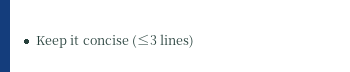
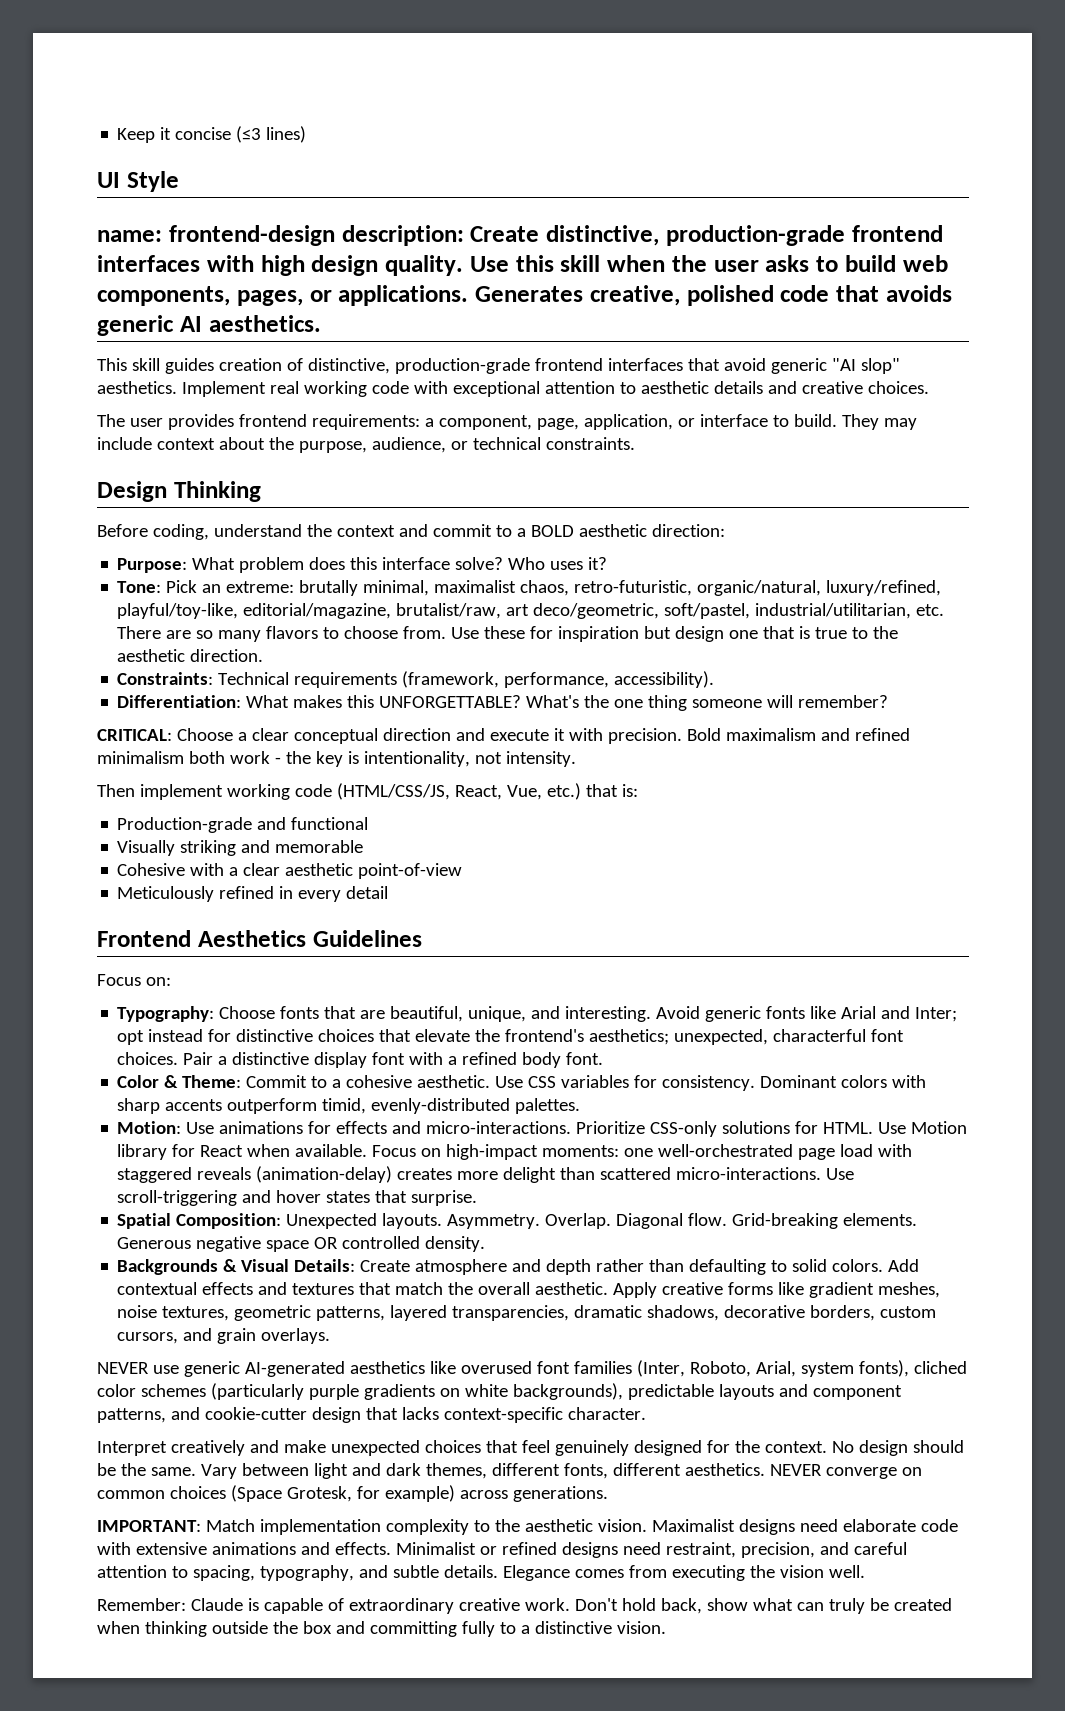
(195, 41) none -> [97,171,179,192] [97,225,943,246] [97,255,948,276] [97,285,952,306] [97,315,321,336] [97,358,900,374] [97,381,929,397] [97,414,917,430] [97,437,635,453] [97,481,261,502] [97,524,725,540] [117,557,608,573] [117,580,942,596] [117,603,945,619] [117,626,899,642] [117,649,264,662] [117,671,715,688] [117,695,889,711] [97,728,910,744] [97,751,576,767] [97,783,638,800] [117,817,369,833] [117,840,364,856] [117,863,463,879] [117,886,389,902] [97,930,422,947] [97,974,171,986] [117,1006,958,1022] [117,1029,905,1045] [117,1052,604,1068] [117,1075,927,1091] [117,1098,581,1114] [117,1121,968,1137] [117,1144,913,1160] [117,1166,855,1183] [117,1190,478,1206] [117,1213,918,1229] [117,1236,486,1252] [117,1259,920,1275] [117,1282,941,1298] [117,1305,937,1321] [117,1328,331,1344] [97,1360,967,1377] [97,1383,902,1400] [97,1407,646,1423] [97,1440,964,1456] [97,1463,922,1479] [97,1485,608,1502] [97,1519,958,1535] [97,1542,907,1558] [97,1565,865,1581] [97,1598,952,1614] [97,1621,666,1637] // UI Style // name: frontend-design description: Create distinctive, production-grade frontend interfaces with high design quality. Use this skill when the user asks to build web components, pages, or applications. Generates creative, polished code that avoids generic AI aesthetics. // This skill guides creation of distinctive, production-grade frontend interfaces that avoid generic "AI slop" aesthetics. Implement real working code with exceptional attention to aesthetic details and creative choices. // The user provides frontend requirements: a component, page, application, or interface to build. They may include context about the purpose, audience, or technical constraints. // Design Thinking // Before coding, understand the context and commit to a BOLD aesthetic direction: // Purpose: What problem does this interface solve? Who uses it? // Tone: Pick an extreme: brutally minimal, maximalist chaos, retro-futuristic, organic/natural, luxury/refined, playful/toy-like, editorial/magazine, brutalist/raw, art deco/geometric, soft/pastel, industrial/utilitarian, etc. There are so many flavors to choose from. Use these for inspiration but design one that is true to the aesthetic direction. // Constraints: Technical requirements (framework, performance, accessibility). // Differentiation: What makes this UNFORGETTABLE? What's the one thing someone will remember? // CRITICAL: Choose a clear conceptual direction and execute it with precision. Bold maximalism and refined minimalism both work - the key is intentionality, not intensity. // Then implement working code (HTML/CSS/JS, React, Vue, etc.) that is: // Production-grade and functional // Visually striking and memorable // Cohesive with a clear aesthetic point-of-view // Meticulously refined in every detail // Frontend Aesthetics Guidelines // Focus on: // Typography: Choose fonts that are beautiful, unique, and interesting. Avoid generic fonts like Arial and Inter; opt instead for distinctive choices that elevate the frontend's aesthetics; unexpected, characterful font choices. Pair a distinctive display font with a refined body font. // Color & Theme: Commit to a cohesive aesthetic. Use CSS variables for consistency. Dominant colors with sharp accents outperform timid, evenly-distributed palettes. // Motion: Use animations for effects and micro-interactions. Prioritize CSS-only solutions for HTML. Use Motion library for React when available. Focus on high-impact moments: one well-orchestrated page load with staggered reveals (animation-delay) creates more delight than scattered micro-interactions. Use scroll-triggering and hover states that surprise. // Spatial Composition: Unexpected layouts. Asymmetry. Overlap. Diagonal flow. Grid-breaking elements. Generous negative space OR controlled density. // Backgrounds & Visual Details: Create atmosphere and depth rather than defaulting to solid colors. Add contextual effects and textures that match the overall aesthetic. Apply creative forms like gradient meshes, noise textures, geometric patterns, layered transparencies, dramatic shadows, decorative borders, custom cursors, and grain overlays. // NEVER use generic AI-generated aesthetics like overused font families (Inter, Roboto, Arial, system fonts), cliched color schemes (particularly purple gradients on white backgrounds), predictable layouts and component patterns, and cookie-cutter design that lacks context-specific character. // Interpret creatively and make unexpected choices that feel genuinely designed for the context. No design should be the same. Vary between light and dark themes, different fonts, different aesthetics. NEVER converge on common choices (Space Grotesk, for example) across generations. // IMPORTANT: Match implementation complexity to the aesthetic vision. Maximalist designs need elaborate code with extensive animations and effects. Minimalist or refined designs need restraint, precision, and careful attention to spacing, typography, and subtle details. Elegance comes from executing the vision well. // Remember: Claude is capable of extraordinary creative work. Don't hold back, show what can truly be created when thinking outside the box and committing fully to a distinctive vision.

